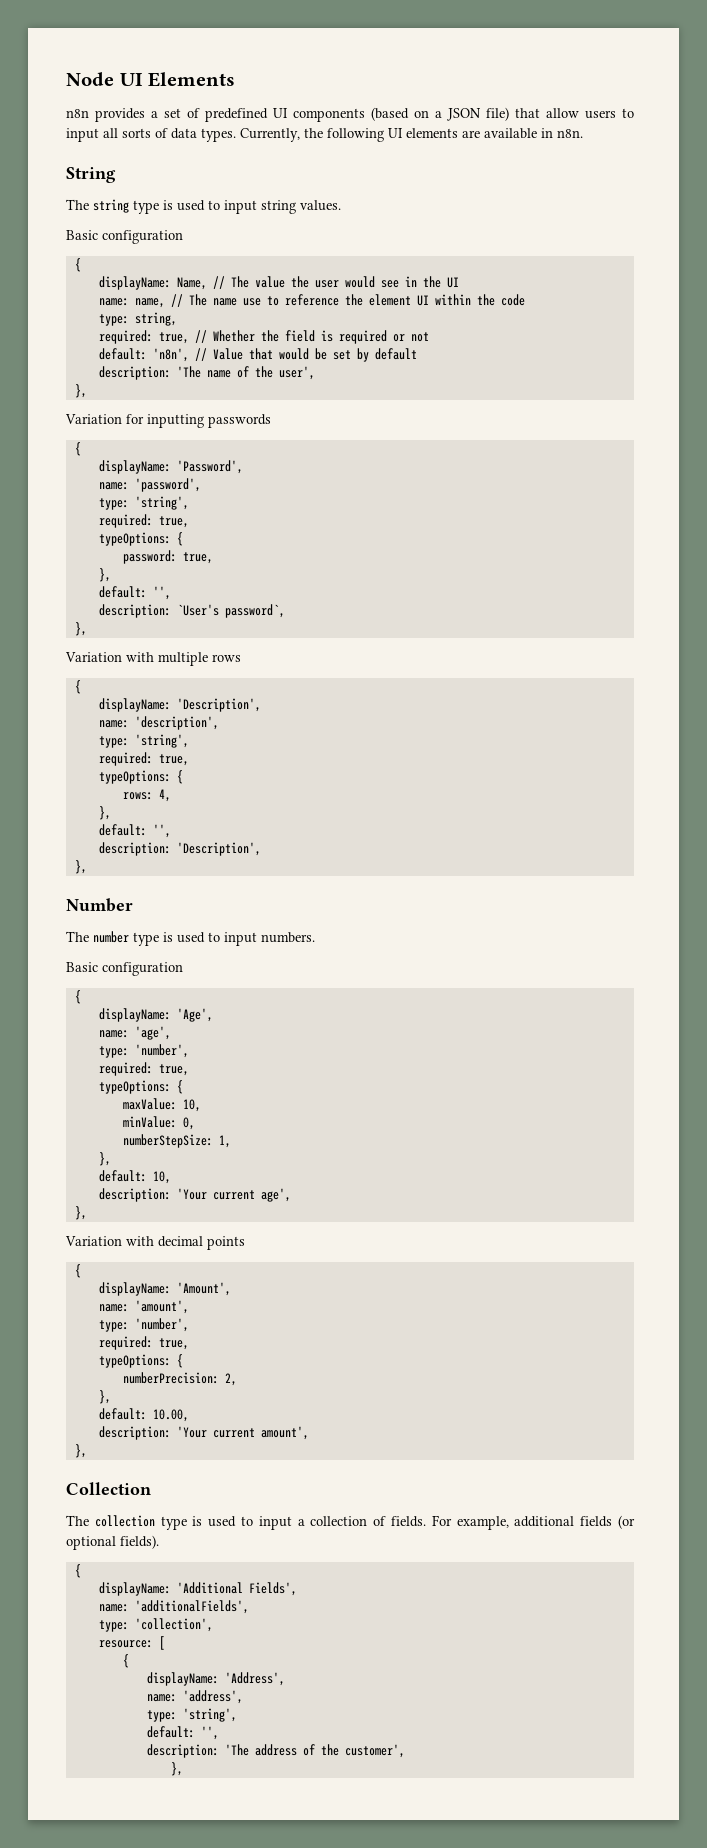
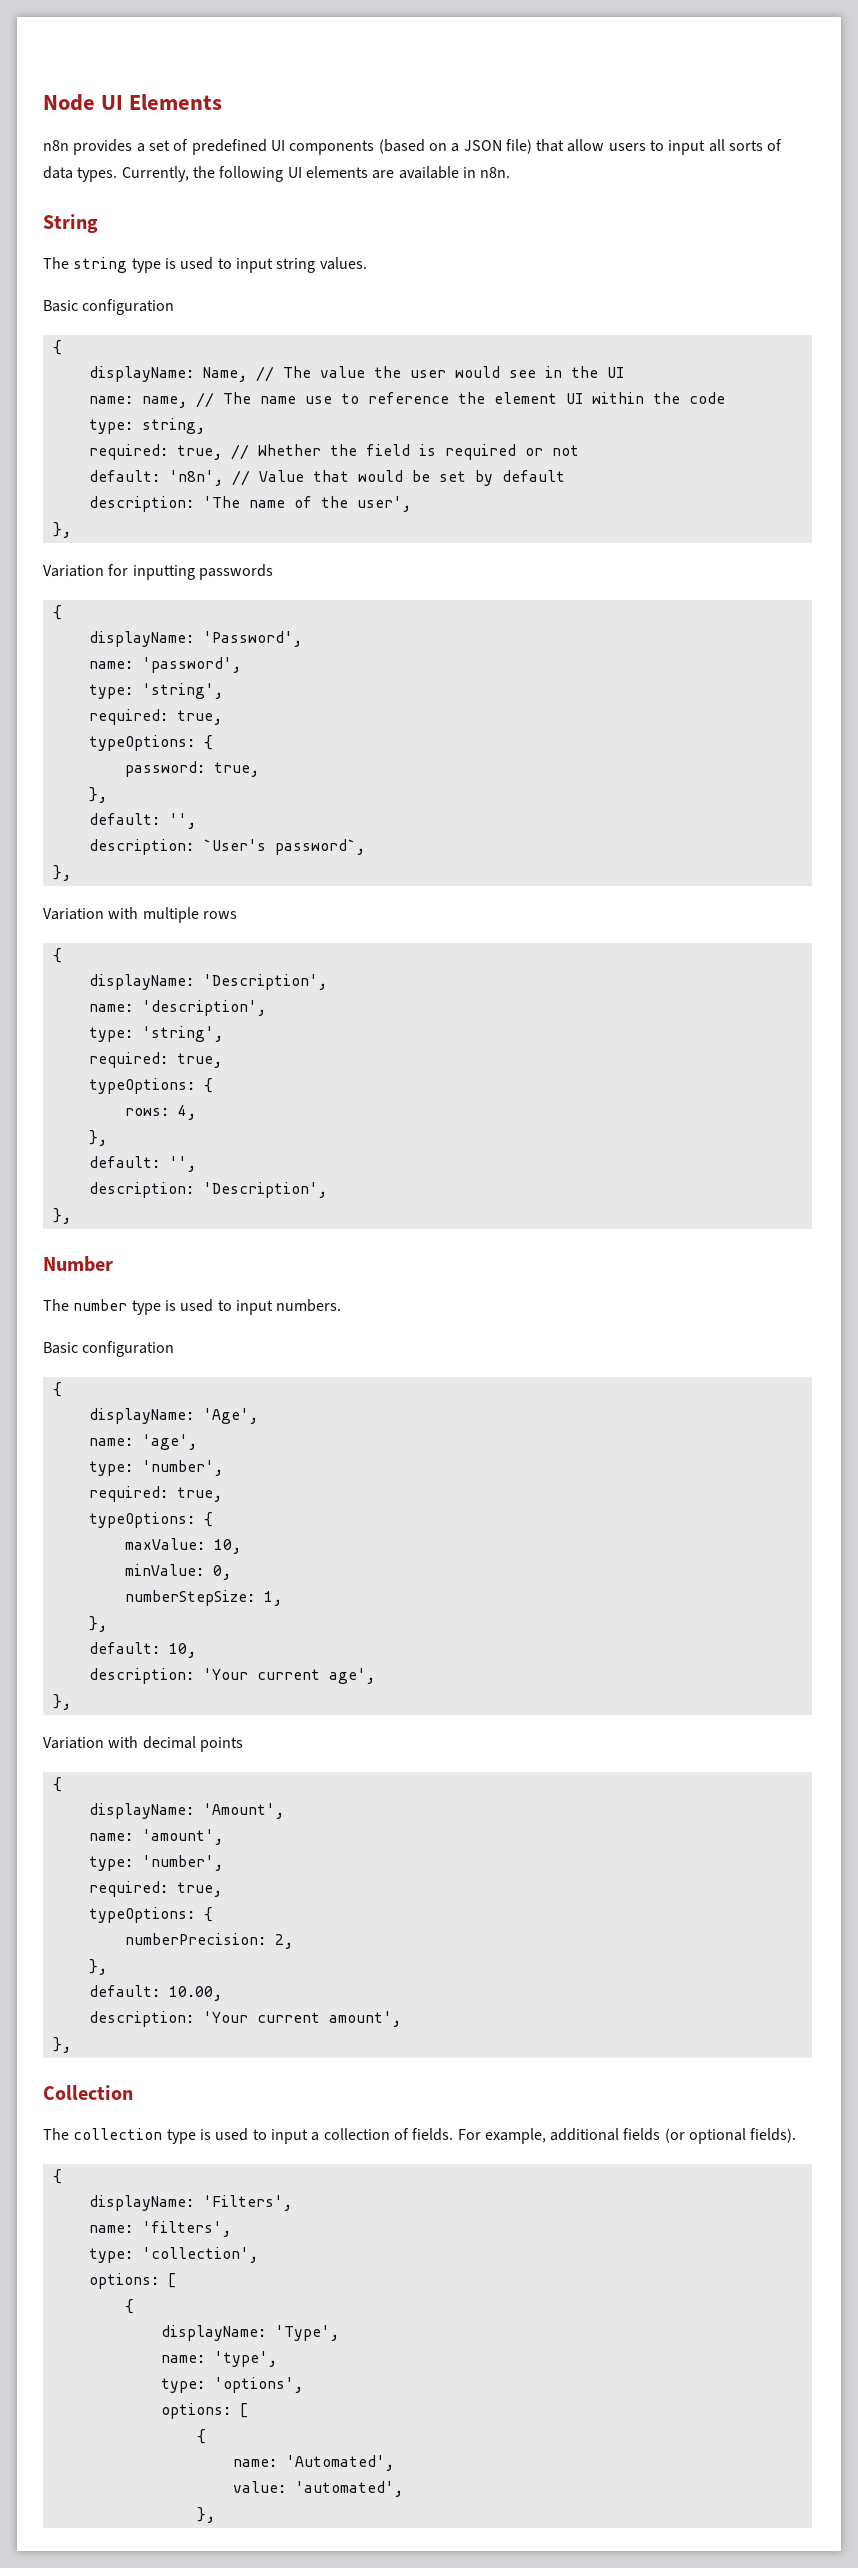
[176,1582,297,1596] [98,1600,249,1614] 'Additional Fields', // name: 'additionalFields', -> [202,2195,292,2211] [88,2221,231,2237] 'Filters', // name: 'filters',
[98,1640,153,1648] resource: -> [88,2273,159,2289] options:
[224,1672,285,1686] [146,1690,243,1704] [146,1708,237,1722] [146,1726,219,1740] [146,1744,405,1758] 'Address', // name: 'address', // type: 'string', // default: '', // description: 'The address of the customer', -> [274,2325,339,2341] [160,2351,277,2367] [160,2377,303,2393] [160,2403,248,2419] [196,2429,206,2444] [232,2455,394,2471] [232,2481,403,2497] 'Type', // name: 'type', // type: 'options', // options: [ // { // name: 'Automated', // value: 'automated',

